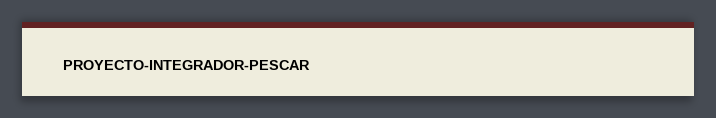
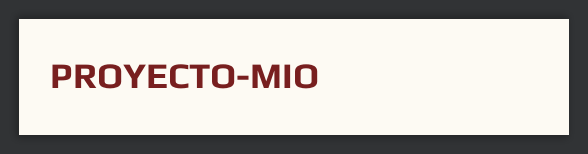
[63,60,310,70] PROYECTO-INTEGRADOR-PESCAR -> [50,64,319,89] PROYECTO-MIO

